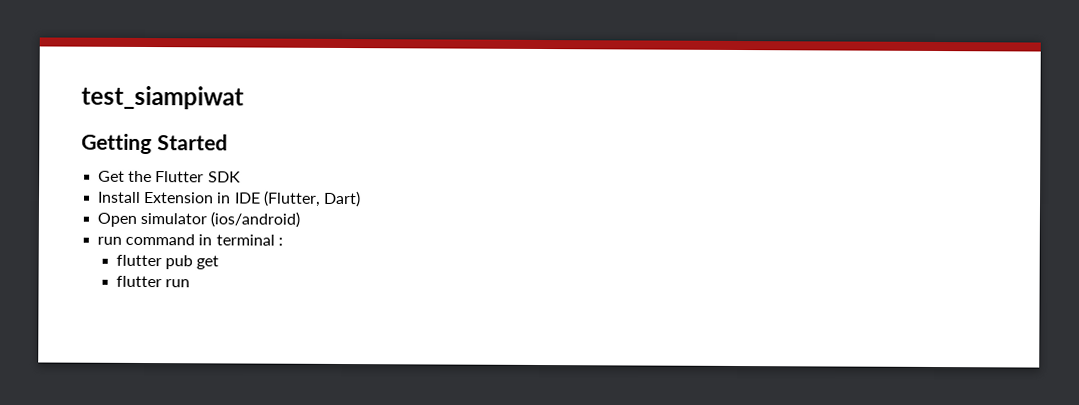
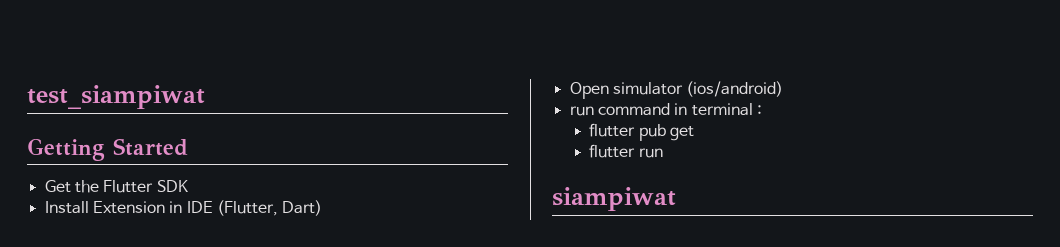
(191, 283) none -> [552,187,676,211] // siampiwat

